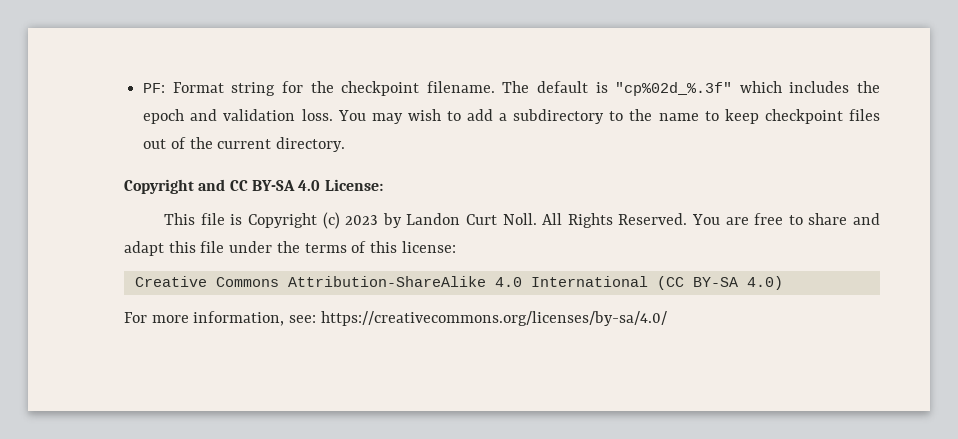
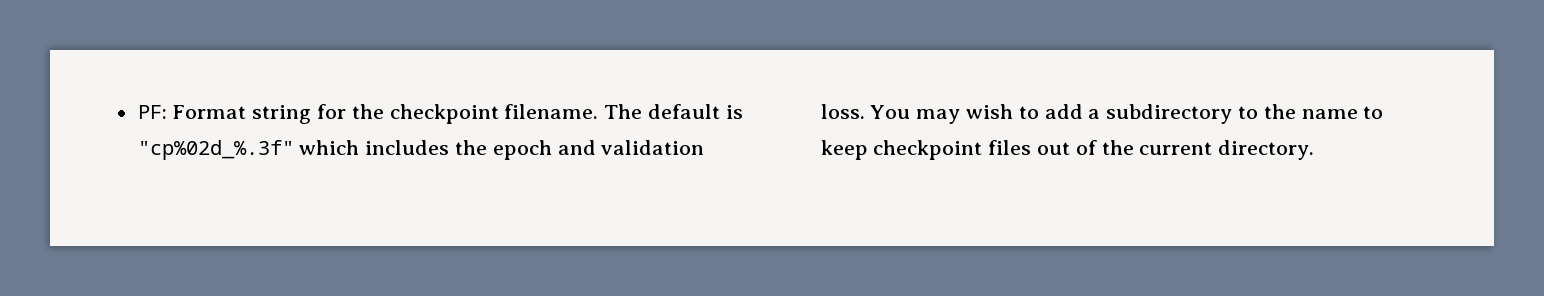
[124,179,383,194] [164,212,880,229] [124,241,456,256] [134,276,783,290] [124,311,667,326] // Copyright and CC BY-SA 4.0 License: // This file is Copyright (c) 2023 by Landon Curt Noll. All Rights Reserved. You are free to share and adapt this file under the terms of this license: // Creative Commons Attribution-ShareAlike 4.0 International (CC BY-SA 4.0) // For more information, see: https://creativecommons.org/licenses/by-sa/4.0/ -> (1315, 150) none

